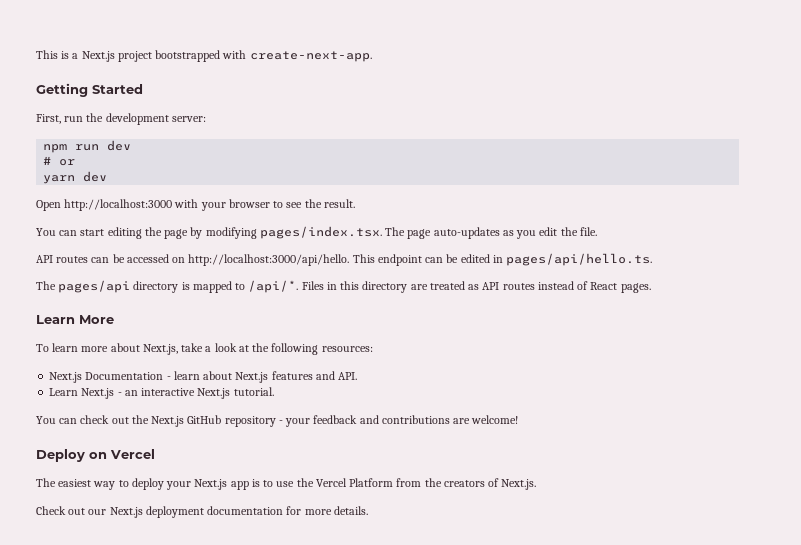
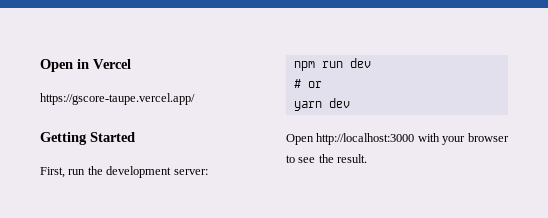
[36,50,372,62] This is a Next.js project bootstrapped with create-next-app. -> [40,59,131,72] [40,93,195,105] Open in Vercel // https://gscore-taupe.vercel.app/
[36,226,597,239] [36,253,653,266] [36,280,651,293] [36,315,114,324] [36,343,373,355] [49,371,358,383] [49,387,274,399] [36,415,519,427] [36,449,155,462] [36,478,537,490] [36,506,368,518] // You can start editing the page by modifying pages/index.tsx. The page auto-updates as you edit the file. // API routes can be accessed on http://localhost:3000/api/hello. This endpoint can be edited in pages/api/hello.ts. // The pages/api directory is mapped to /api/*. Files in this directory are treated as API routes instead of React pages. // Learn More // To learn more about Next.js, take a look at the following resources: // Next.js Documentation - learn about Next.js features and API. // Learn Next.js - an interactive Next.js tutorial. // You can check out the Next.js GitHub repository - your feedback and contributions are welcome! // Deploy on Vercel // The easiest way to deploy your Next.js app is to use the Vercel Platform from the creators of Next.js. // Check out our Next.js deployment documentation for more details. -> (368, 158) none

